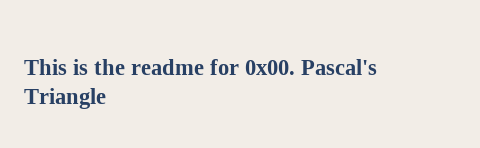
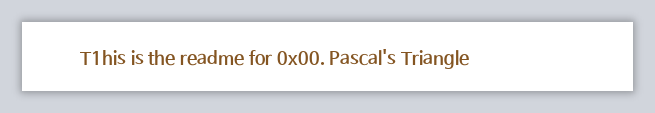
[24,59,67,75] This -> [80,50,126,65] T1his

